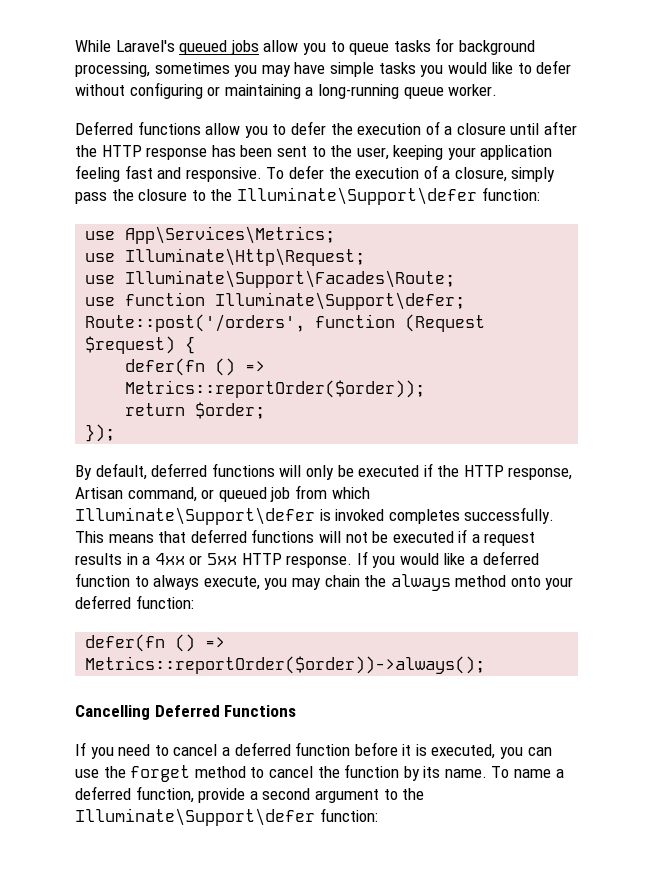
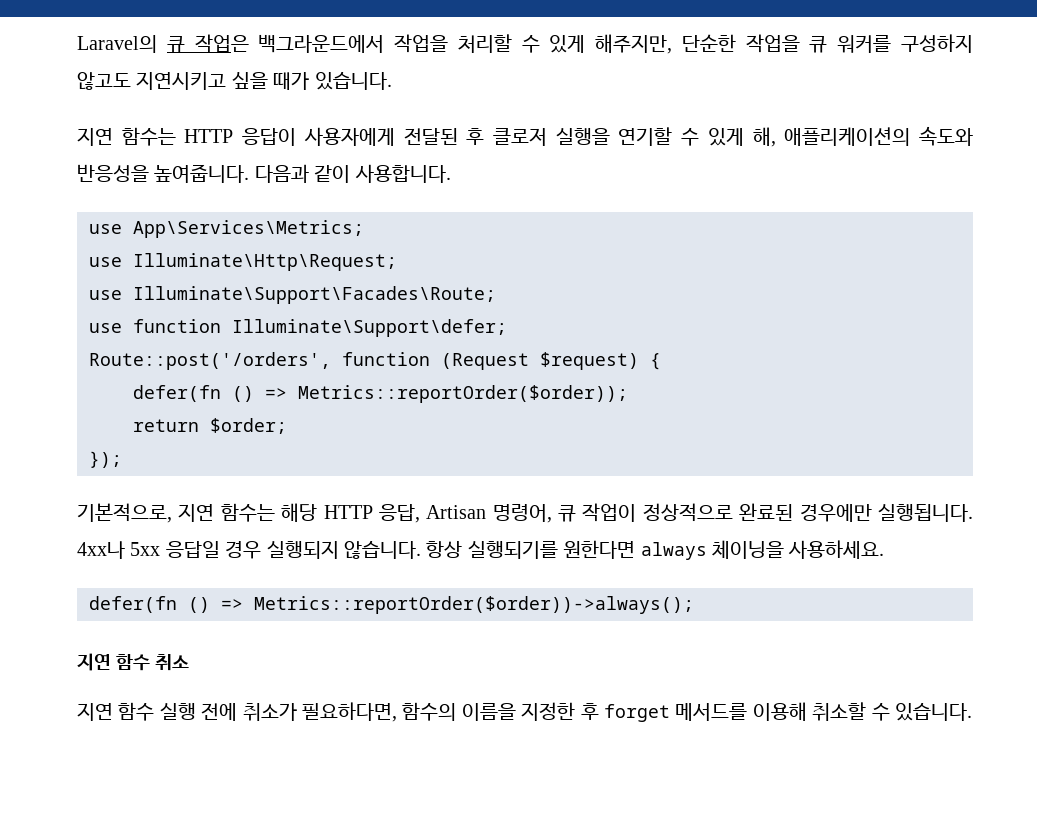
[75,38,535,55] [75,60,572,77] [75,82,498,99] [75,121,578,138] [75,145,553,160] [75,165,556,182] [75,187,540,205] While Laravel's queued jobs allow you to queue tasks for background processing, sometimes you may have simple tasks you would like to defer without configuring or maintaining a long-running queue worker. // Deferred functions allow you to defer the execution of a closure until after the HTTP response has been sent to the user, keeping your application feeling fast and responsive. To defer the execution of a closure, simply pass the closure to the Illuminate\Support\defer function: -> [77,34,973,54] [77,72,392,90] [77,126,973,147] [77,164,451,183] Laravel의 큐 작업은 백그라운드에서 작업을 처리할 수 있게 해주지만, 단순한 작업을 큐 워커를 구성하지 않고도 지연시키고 싶을 때가 있습니다. // 지연 함수는 HTTP 응답이 사용자에게 전달된 후 클로저 실행을 연기할 수 있게 해, 애플리케이션의 속도와 반응성을 높여줍니다. 다음과 같이 사용합니다.
[75,463,573,480] [75,485,370,502] [75,507,555,525] [75,529,536,546] [75,551,539,568] [75,573,574,591] [75,595,194,609] [85,634,226,652] [85,656,486,674] [75,705,297,720] [75,742,552,759] [75,764,564,782] [75,786,425,803] [75,808,378,826] By default, deferred functions will only be executed if the HTTP response, Artisan command, or queued job from which Illuminate\Support\defer is invoked completes successfully. This means that deferred functions will not be executed if a request results in a 4xx or 5xx HTTP response. If you would like a deferred function to always execute, you may chain the always method onto your deferred function: // defer(fn () => Metrics::reportOrder($order))->always(); // Cancelling Deferred Functions // If you need to cancel a deferred function before it is executed, you can use the forget method to cancel the function by its name. To name a deferred function, provide a second argument to the Illuminate\Support\defer function: -> [77,503,973,523] [77,540,885,560] [89,596,694,614] [77,653,190,671] [77,702,972,722] 기본적으로, 지연 함수는 해당 HTTP 응답, Artisan 명령어, 큐 작업이 정상적으로 완료된 경우에만 실행됩니다. 4xx나 5xx 응답일 경우 실행되지 않습니다. 항상 실행되기를 원한다면 always 체이닝을 사용하세요. // defer(fn () => Metrics::reportOrder($order))->always(); // 지연 함수 취소 // 지연 함수 실행 전에 취소가 필요하다면, 함수의 이름을 지정한 후 forget 메서드를 이용해 취소할 수 있습니다.

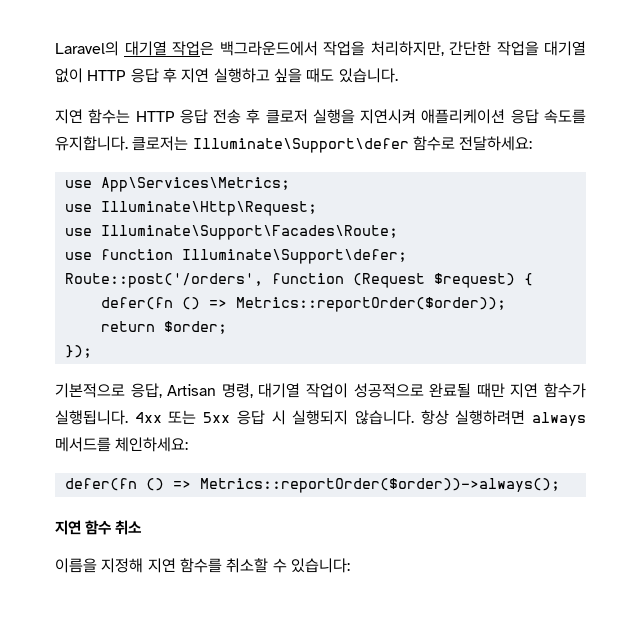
[166,36,185,53] 큐 -> [124,41,167,56] 대기열
[457,34,973,54] [77,72,392,90] [77,126,973,147] [77,164,451,183] 처리할 수 있게 해주지만, 단순한 작업을 큐 워커를 구성하지 않고도 지연시키고 싶을 때가 있습니다. // 지연 함수는 HTTP 응답이 사용자에게 전달된 후 클로저 실행을 연기할 수 있게 해, 애플리케이션의 속도와 반응성을 높여줍니다. 다음과 같이 사용합니다. -> [370,41,586,56] [55,68,398,83] [55,109,586,124] [55,136,533,153] 처리하지만, 간단한 작업을 대기열 없이 HTTP 응답 후 지연 실행하고 싶을 때도 있습니다. // 지연 함수는 HTTP 응답 전송 후 클로저 실행을 지연시켜 애플리케이션 응답 속도를 유지합니다. 클로저는 Illuminate\Support\defer 함수로 전달하세요:
[77,503,973,523] [77,540,885,560] 기본적으로, 지연 함수는 해당 HTTP 응답, Artisan 명령어, 큐 작업이 정상적으로 완료된 경우에만 실행됩니다. 4xx나 5xx 응답일 경우 실행되지 않습니다. 항상 실행되기를 원한다면 always 체이닝을 사용하세요. -> [55,383,587,398] [55,410,586,426] [55,437,189,452] 기본적으로 응답, Artisan 명령, 대기열 작업이 성공적으로 완료될 때만 지연 함수가 실행됩니다. 4xx 또는 5xx 응답 시 실행되지 않습니다. 항상 실행하려면 always 메서드를 체인하세요:
[77,702,807,722] 지연 함수 실행 전에 취소가 필요하다면, 함수의 이름을 지정한 후 forget 메서드를 이용해 -> [55,558,222,573] 이름을 지정해 지연 함수를
[894,703,972,721] 있습니다. -> [290,558,350,573] 있습니다:

